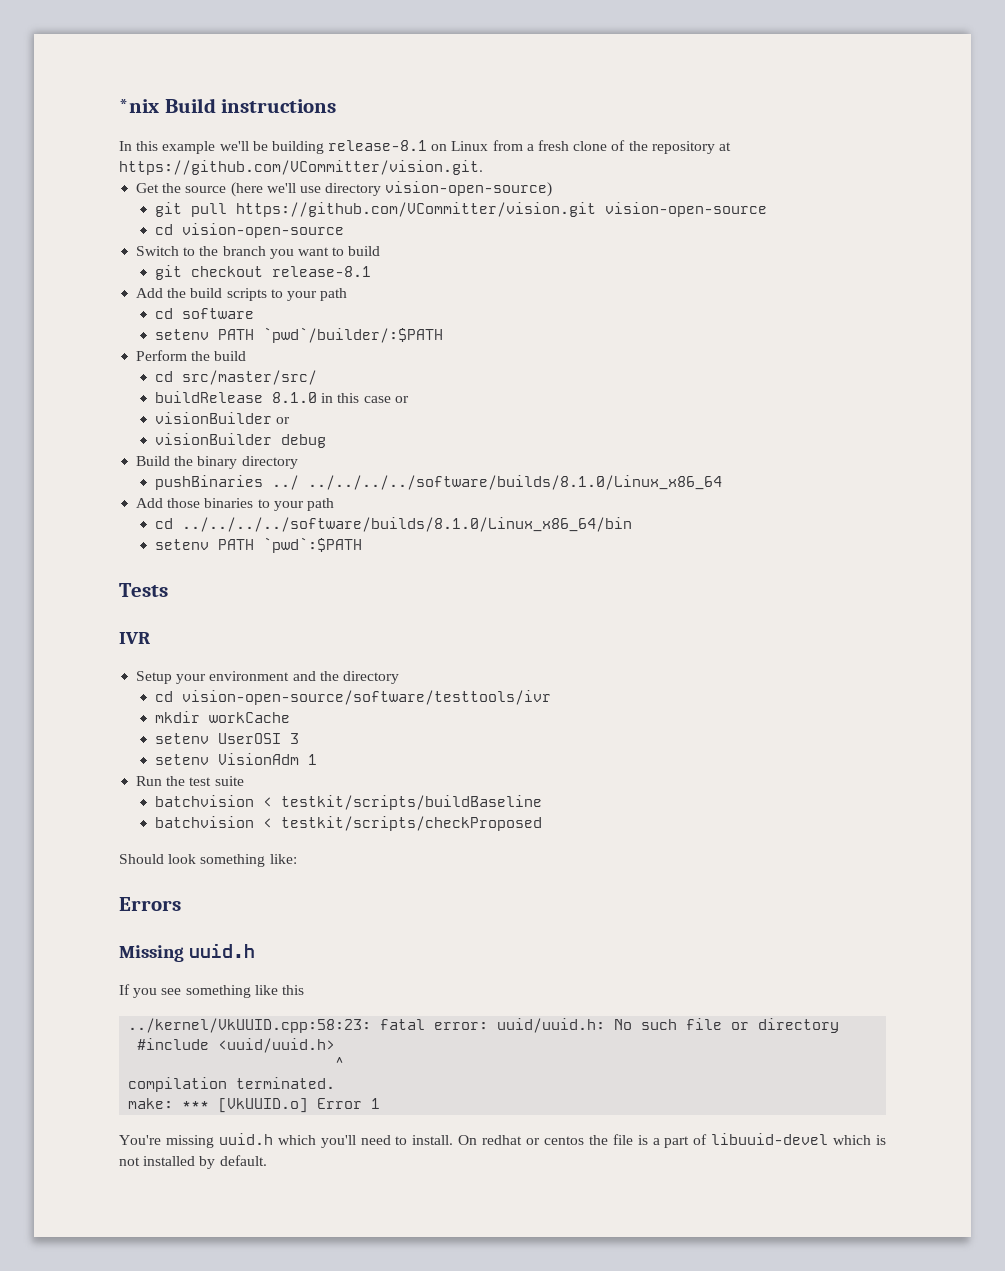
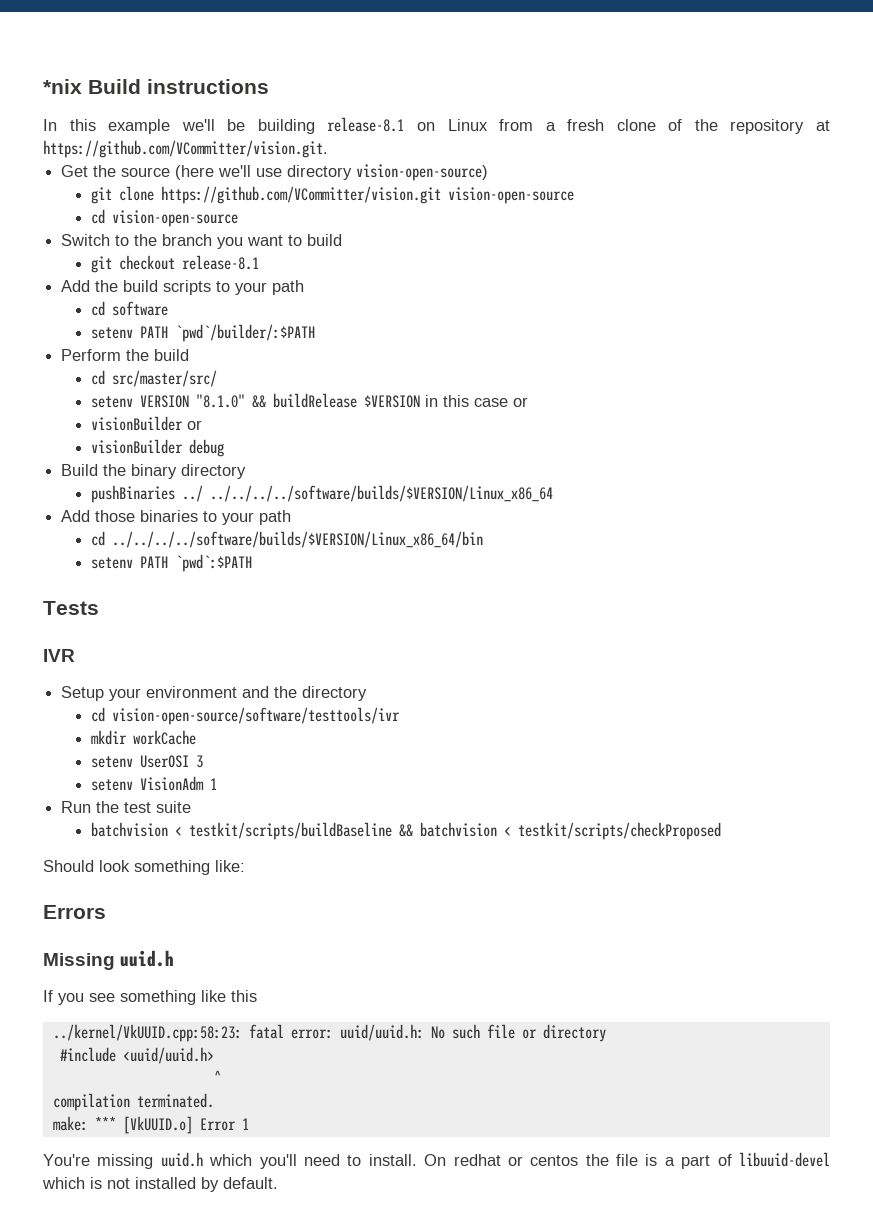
[191,203,228,217] pull -> [119,186,155,201] clone
[155,391,318,403] buildRelease 8.1.0 -> [91,393,421,408] setenv VERSION "8.1.0" && buildRelease $VERSION
[308,475,723,490] ../../../../software/builds/8.1.0/Linux_x86_64 -> [210,485,554,502] ../../../../software/builds/$VERSION/Linux_x86_64
[182,517,633,532] ../../../../software/builds/8.1.0/Linux_x86_64/bin -> [112,531,484,548] ../../../../software/builds/$VERSION/Linux_x86_64/bin
(543, 802) // -> [399,824,414,837] &&

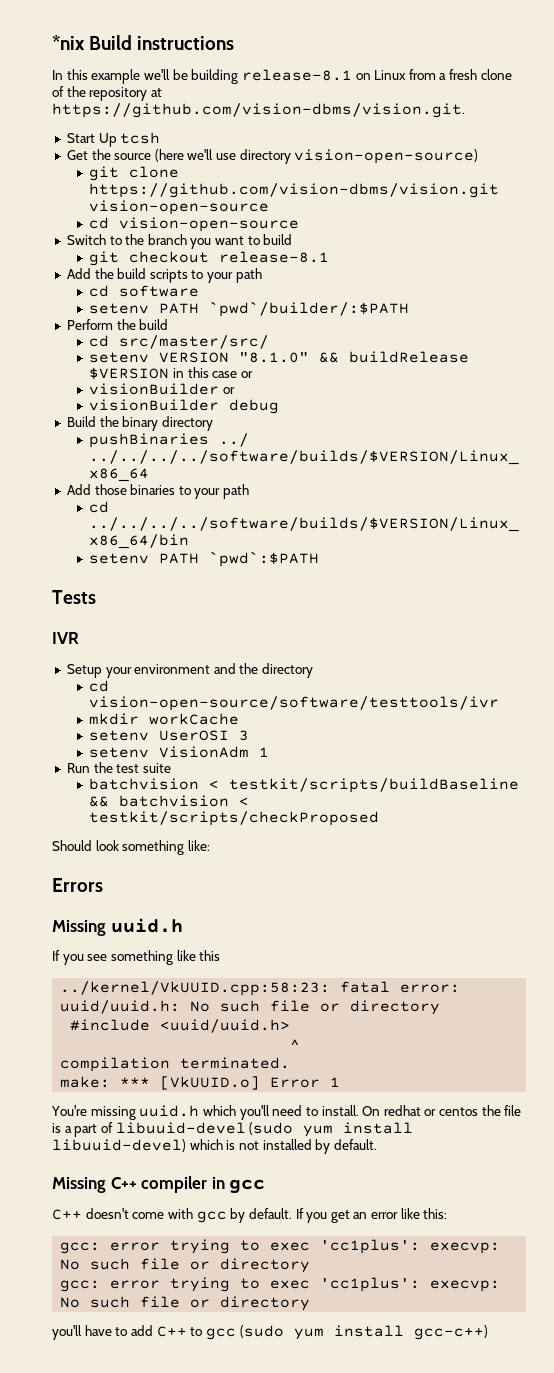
[43,140,328,158] https://github.com/VCommitter/vision.git. -> [52,103,465,118] [66,132,161,147] https://github.com/vision-dbms/vision.git. // Start Up tcsh
[161,186,442,204] https://github.com/VCommitter/vision.git -> [89,183,500,198] https://github.com/vision-dbms/vision.git
(831, 1159) none -> [249,1122,414,1137] [52,1139,186,1152] (sudo yum install libuuid-devel)
(278, 1183) none -> [52,1176,266,1194] [52,1208,448,1223] [60,1239,501,1254] [60,1258,311,1273] [60,1277,501,1292] [60,1296,311,1311] [52,1325,488,1340] // Missing C++ compiler in gcc // C++ doesn't come with gcc by default. If you get an error like this: // gcc: error trying to exec 'cc1plus': execvp: No such file or directory // gcc: error trying to exec 'cc1plus': execvp: No such file or directory // you'll have to add C++ to gcc (sudo yum install gcc-c++)

